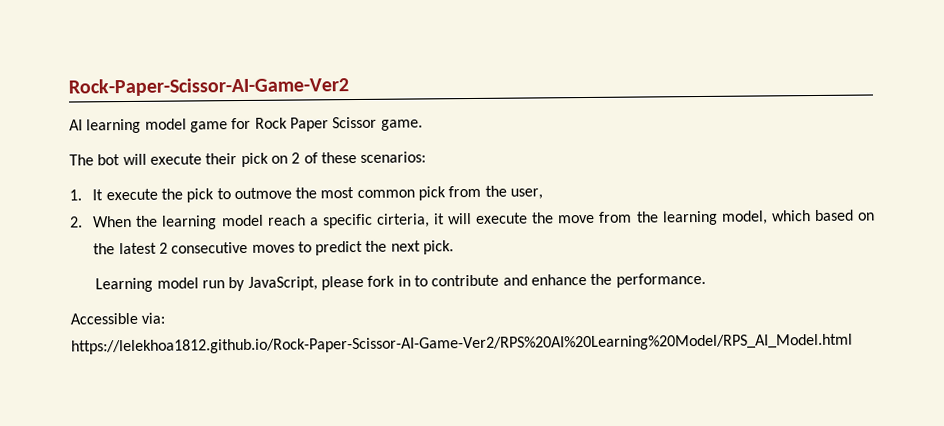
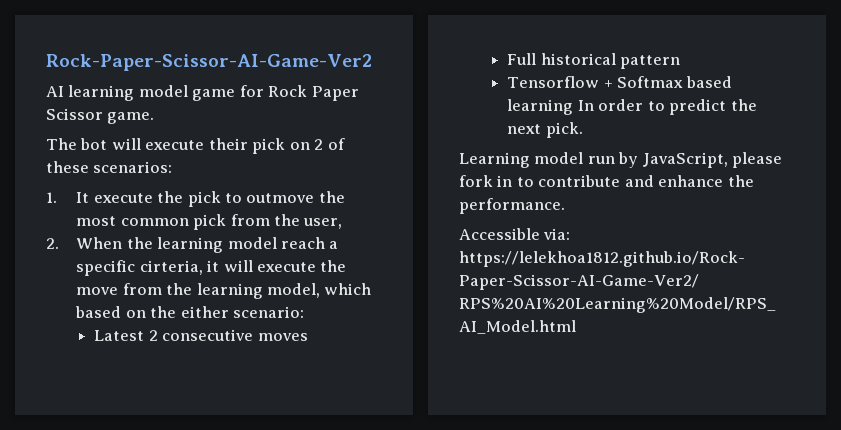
[118,242,157,255] latest -> [180,306,304,318] [94,330,145,341] either scenario: // Latest
(295, 248) none -> [507,53,681,69] [507,76,732,88] [507,99,644,115] // Full historical pattern // Tensorflow + Softmax based learning In order

